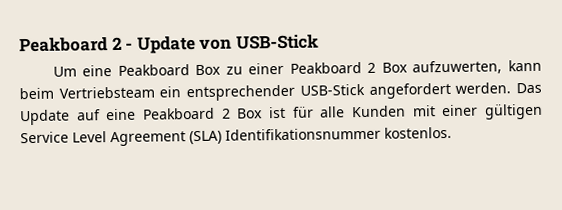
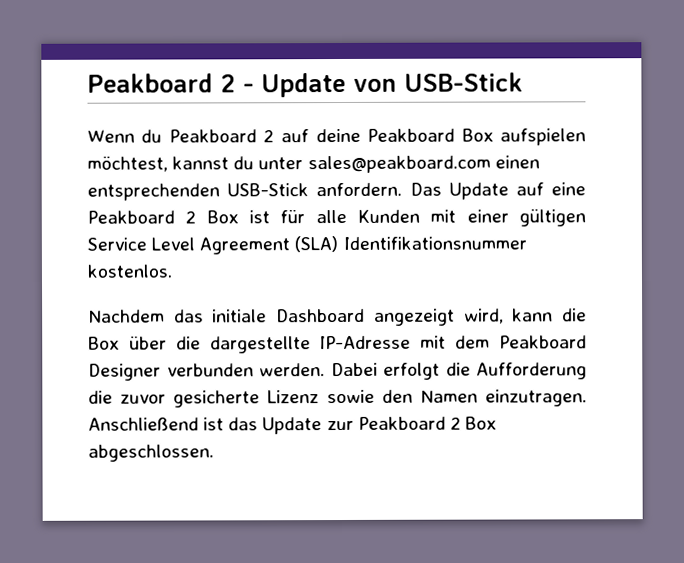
[52,59,542,77] [19,82,512,102] Um eine Peakboard Box zu einer Peakboard 2 Box aufzuwerten, kann beim Vertriebsteam ein entsprechender USB-Stick angefordert werden. -> [87,128,586,146] [87,155,540,174] [87,182,403,201] Wenn du Peakboard 2 auf deine Peakboard Box aufspielen möchtest, kannst du unter sales@peakboard.com einen entsprechenden USB-Stick anfordern.
(452, 132) none -> [88,308,587,326] [88,335,588,354] [88,362,587,381] [88,389,587,408] [88,416,497,435] [88,444,214,462] // Nachdem das initiale Dashboard angezeigt wird, kann die Box über die dargestellte IP-Adresse mit dem Peakboard Designer verbunden werden. Dabei erfolgt die Aufforderung die zuvor gesicherte Lizenz sowie den Namen einzutragen. Anschließend ist das Update zur Peakboard 2 Box abgeschlossen.

